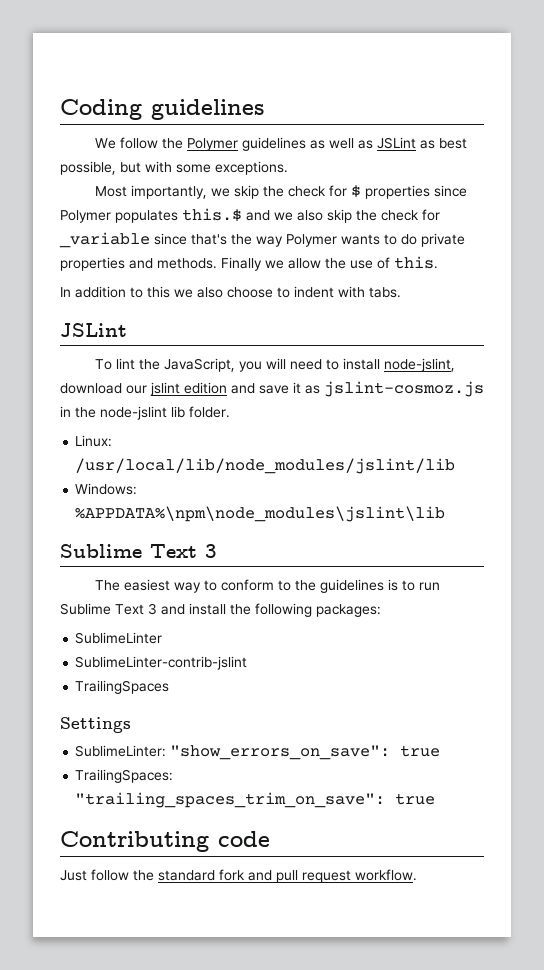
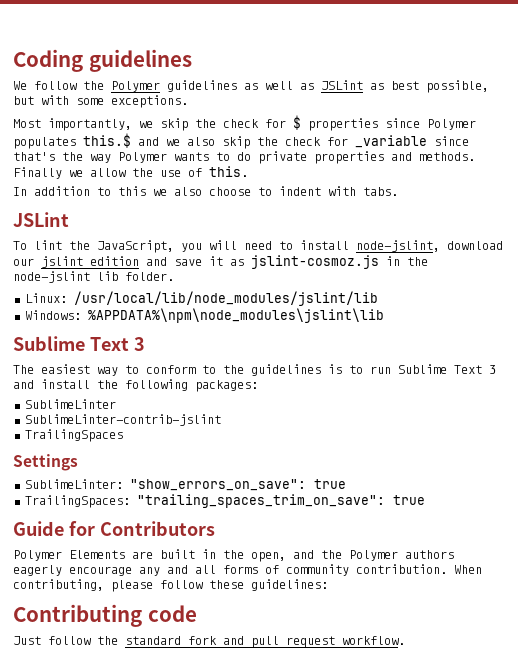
(436, 799) none -> [13,521,215,536] [13,549,454,562] [13,564,482,576] [13,579,328,592] // Guide for Contributors // Polymer Elements are built in the open, and the Polymer authors eagerly encourage any and all forms of community contribution. When contributing, please follow these guidelines:

